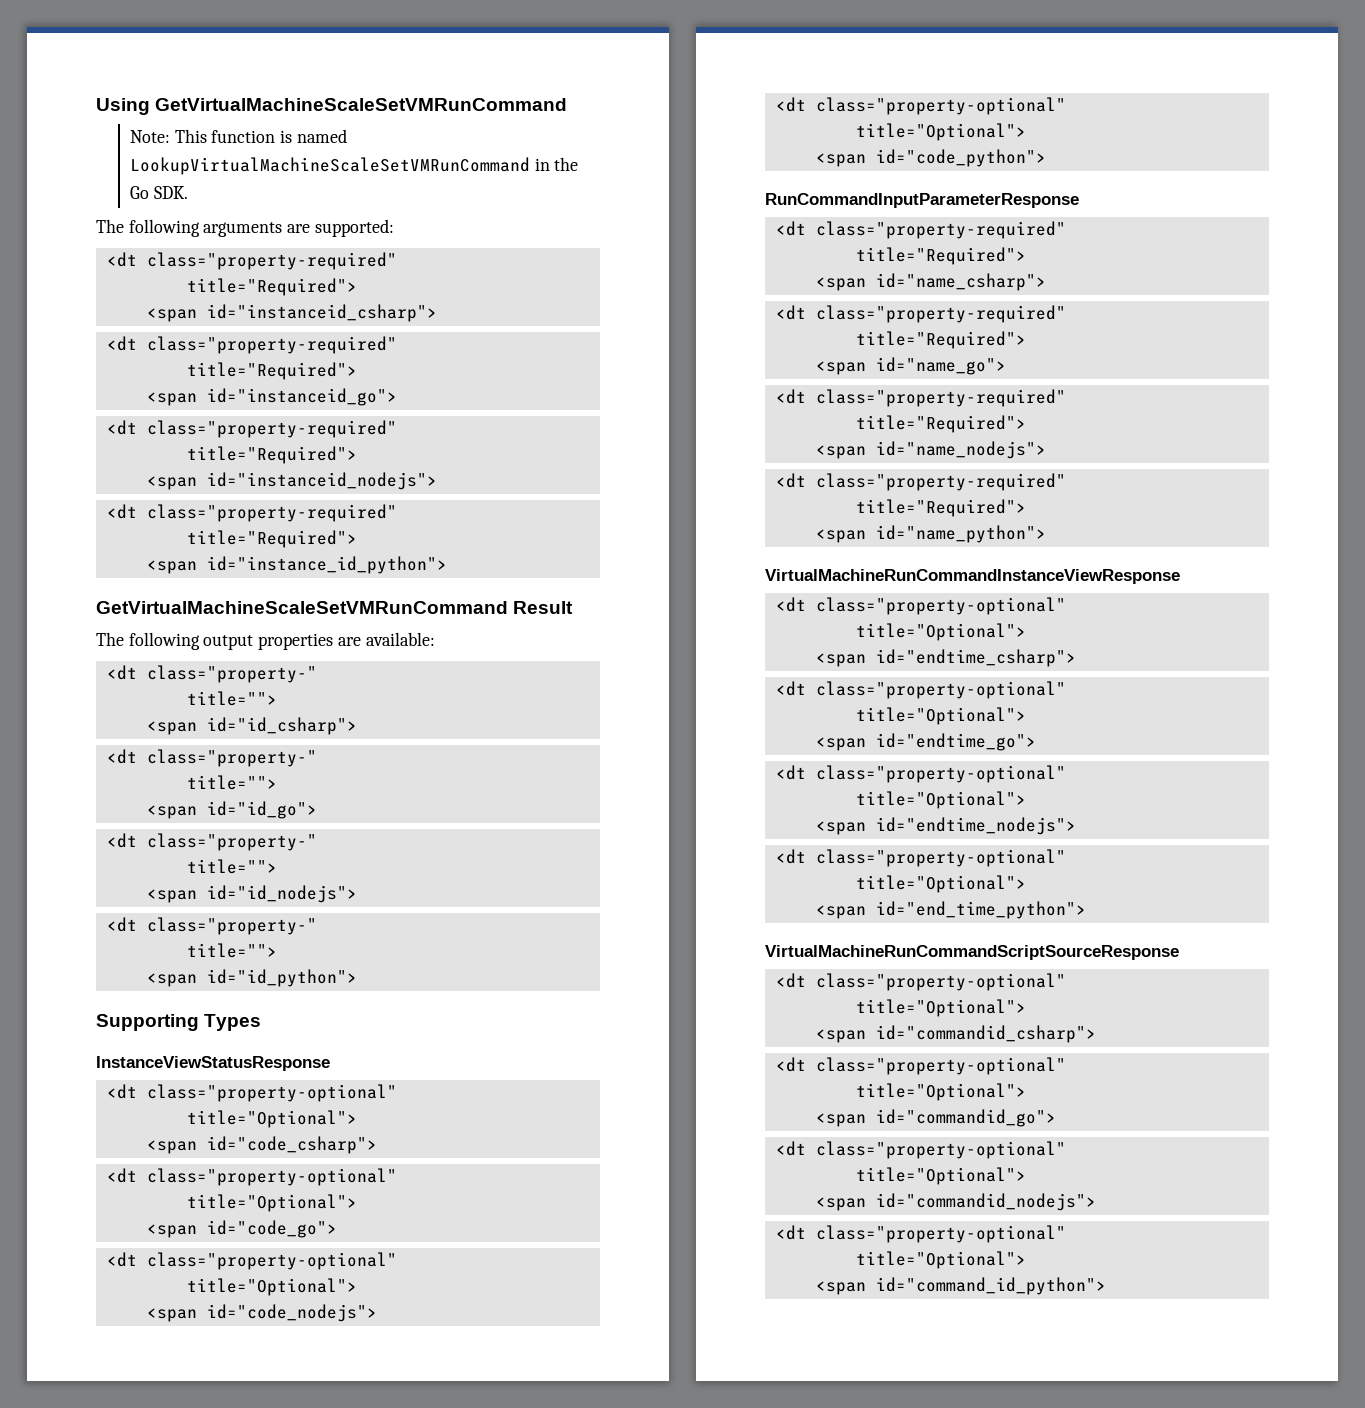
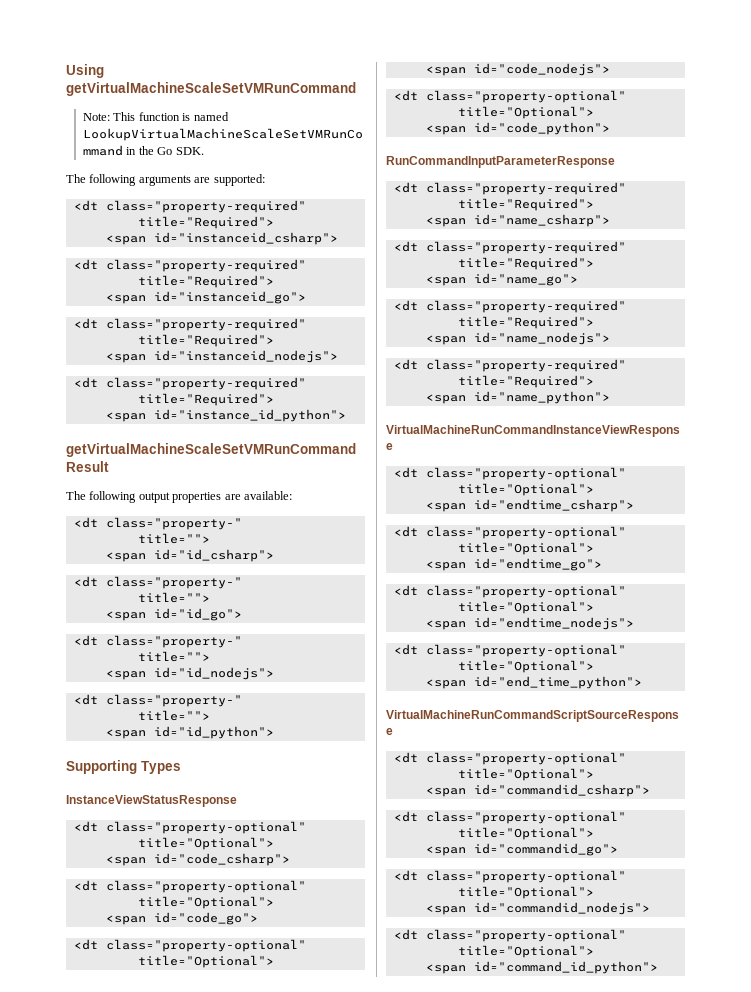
[155,98,568,111] GetVirtualMachineScaleSetVMRunCommand -> [66,82,356,96] getVirtualMachineScaleSetVMRunCommand
[96,601,508,614] GetVirtualMachineScaleSetVMRunCommand -> [66,443,356,457] getVirtualMachineScaleSetVMRunCommand

